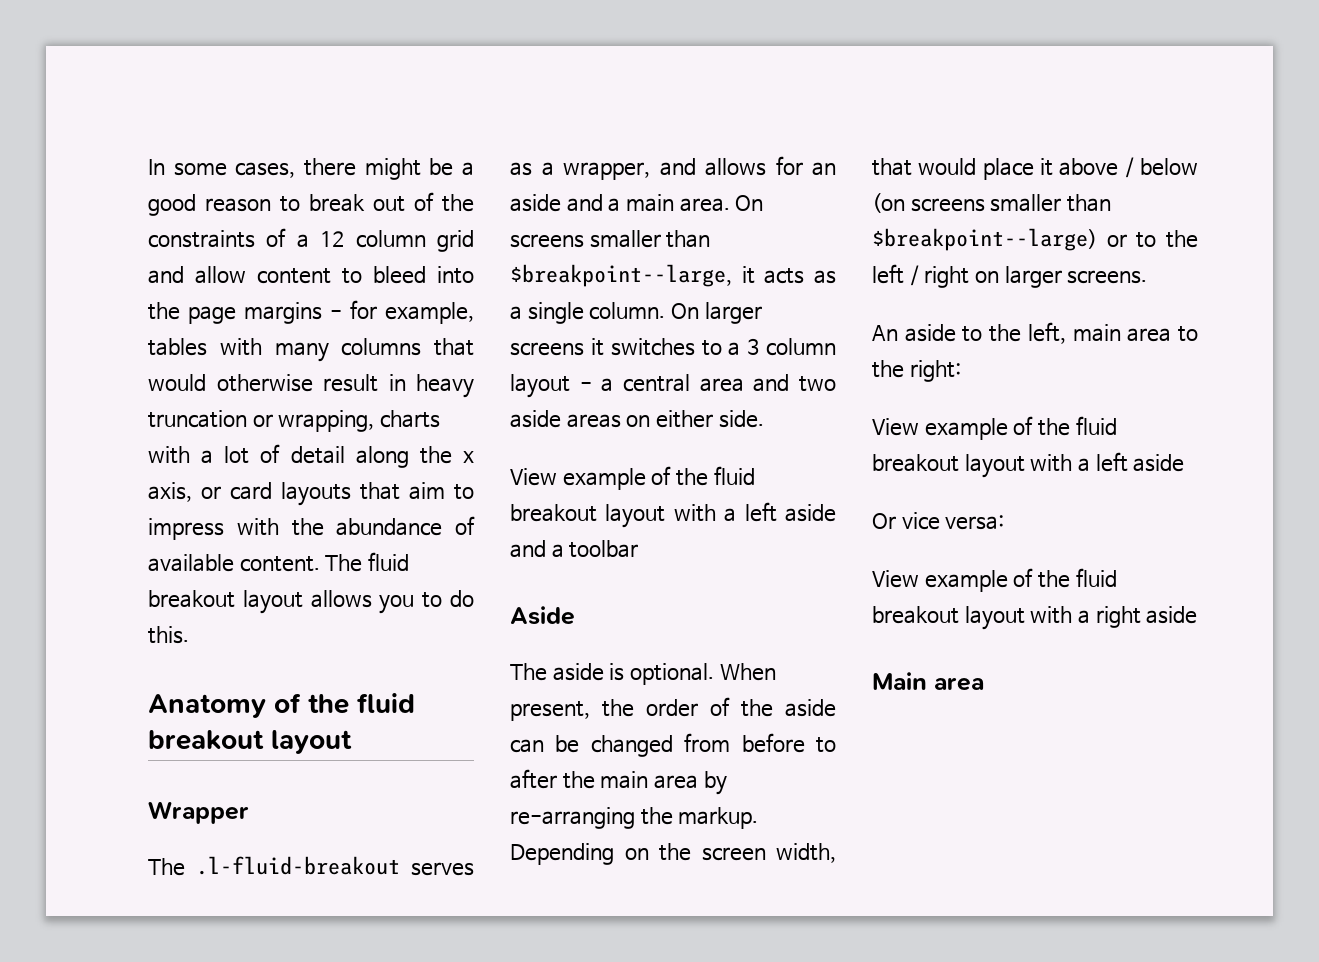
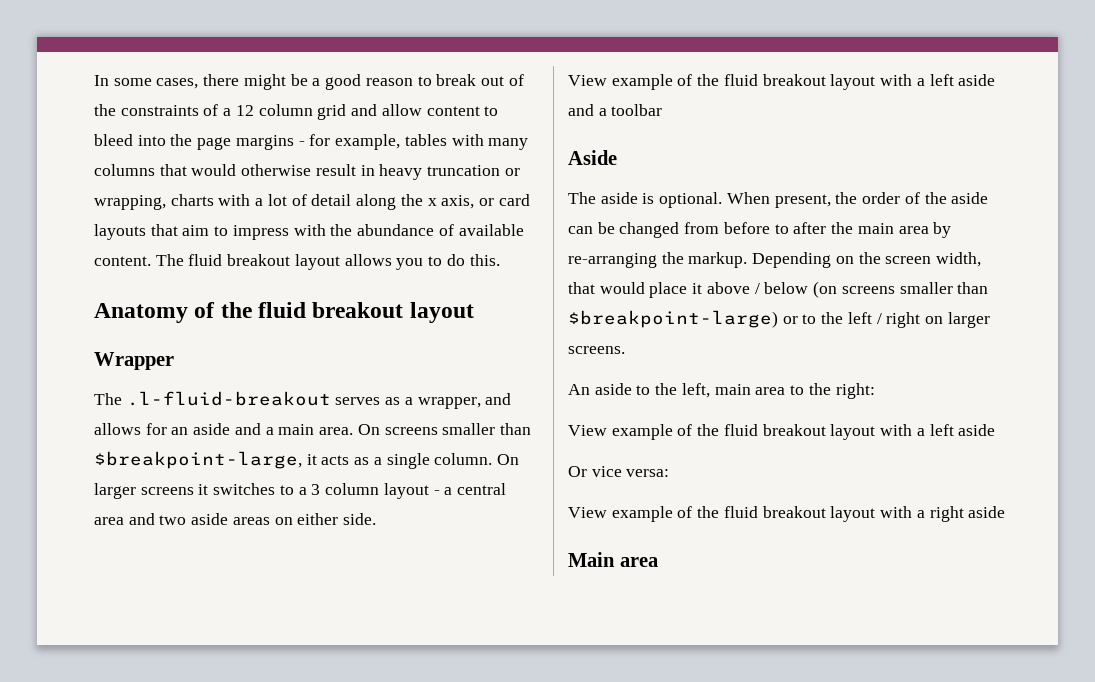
[510,264,732,287] $breakpoint--large, -> [94,451,302,469] $breakpoint-large,
[872,228,1097,251] $breakpoint--large) -> [568,310,778,328] $breakpoint-large)

